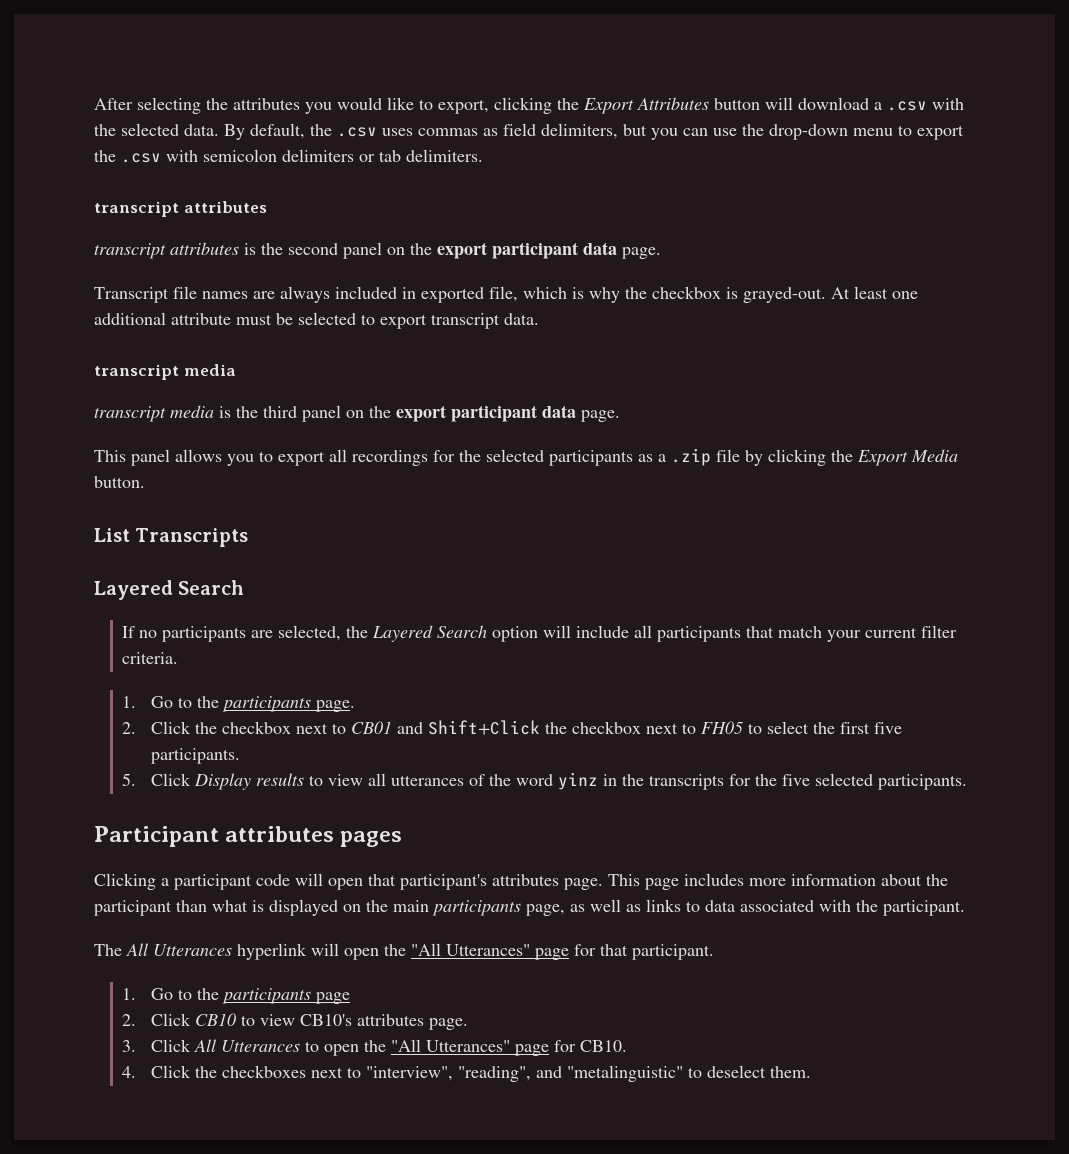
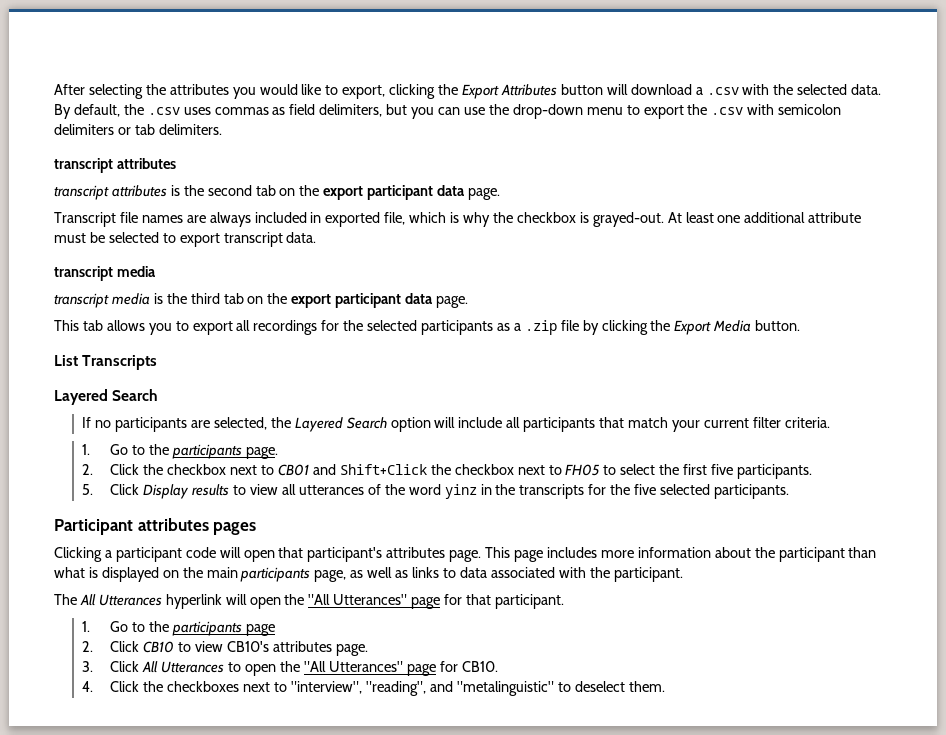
[343,242,382,259] panel -> [255,185,276,196] tab
[302,405,341,422] panel -> [223,293,244,304] tab
[131,449,170,466] panel -> [82,320,103,331] tab

